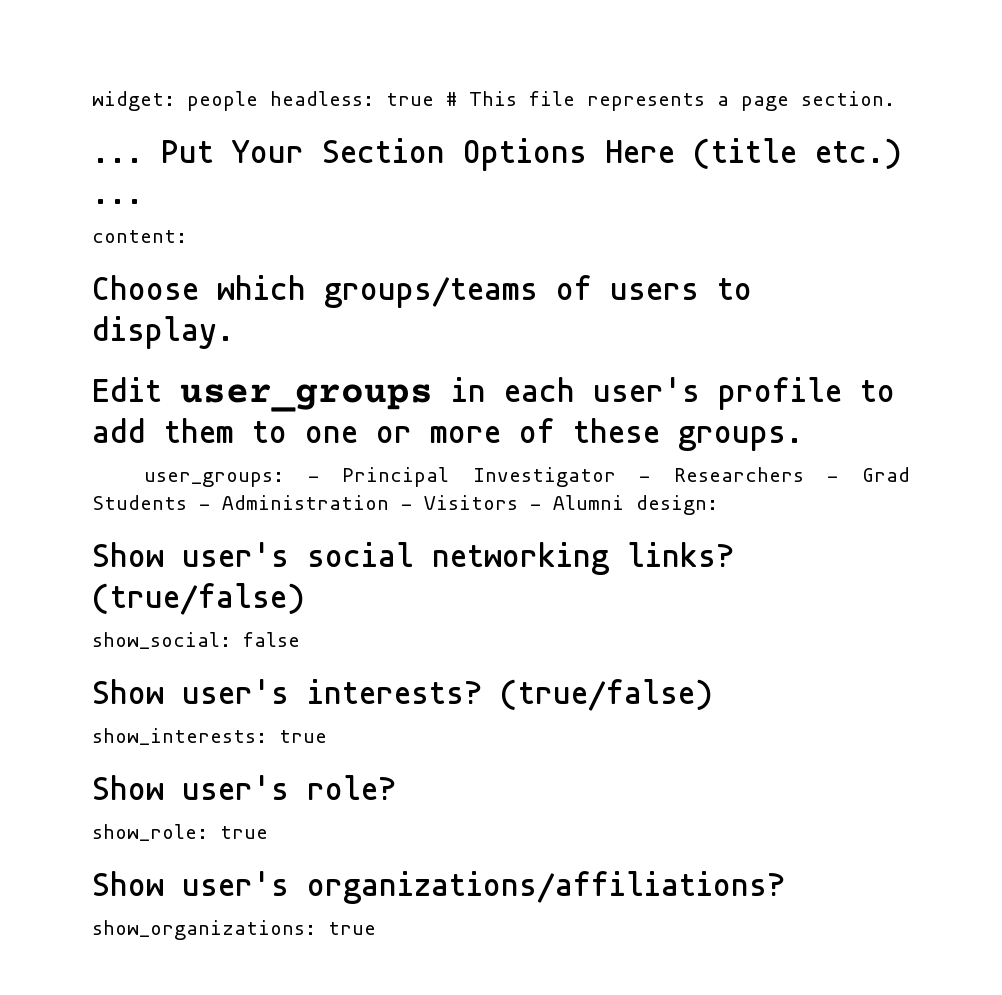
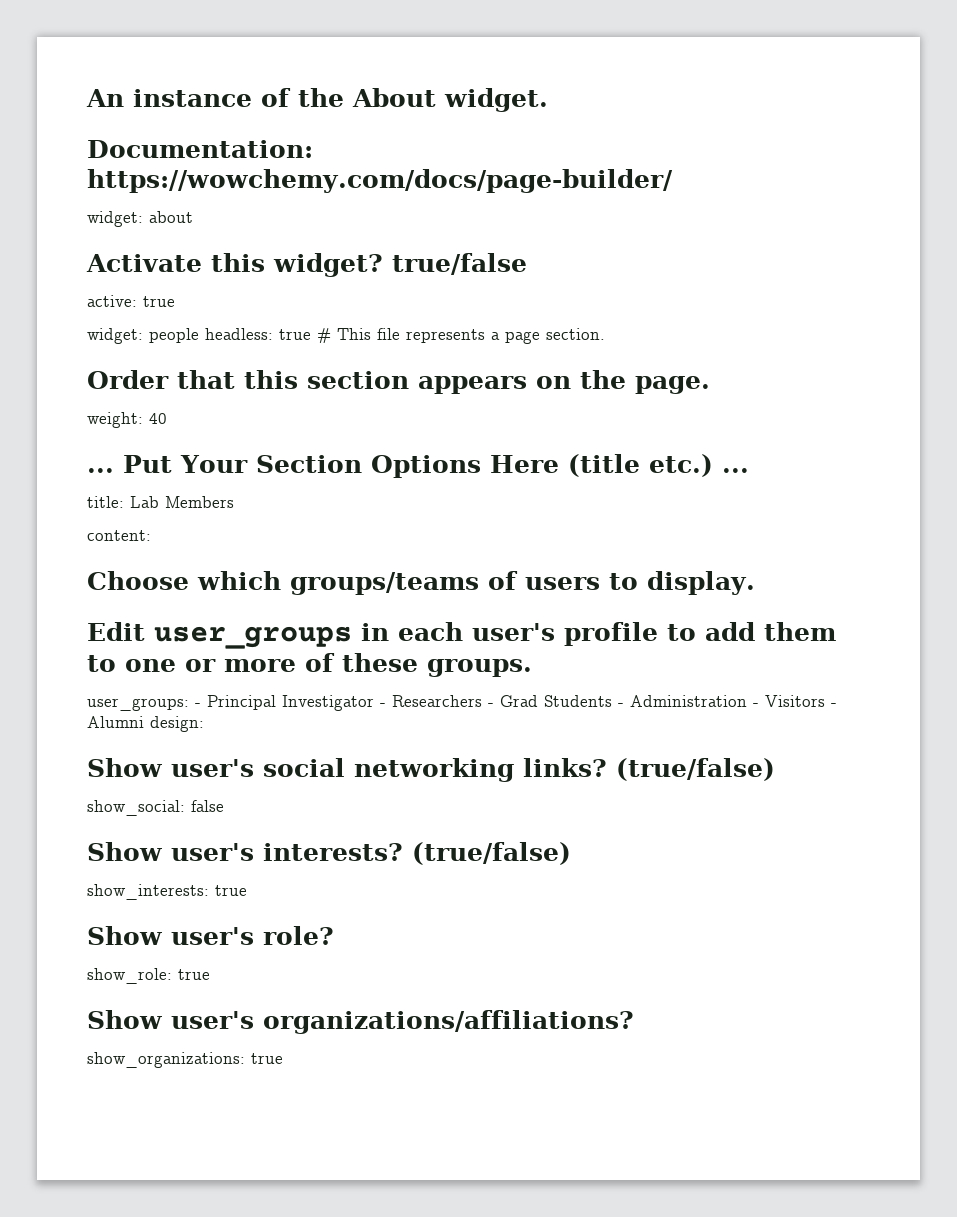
(92, 101) none -> [86,88,548,112] [87,140,313,158] [87,169,673,193] [87,211,193,227] [86,253,527,277] [87,295,175,307] An instance of the About widget. // Documentation: https://wowchemy.com/docs/page-builder/ // widget: about // Activate this widget? true/false // active: true //
(895, 98) none -> [87,370,710,394] [87,412,167,428] // Order that this section appears on the page. // weight: 40
(143, 201) none -> [87,496,234,508] // title: Lab Members

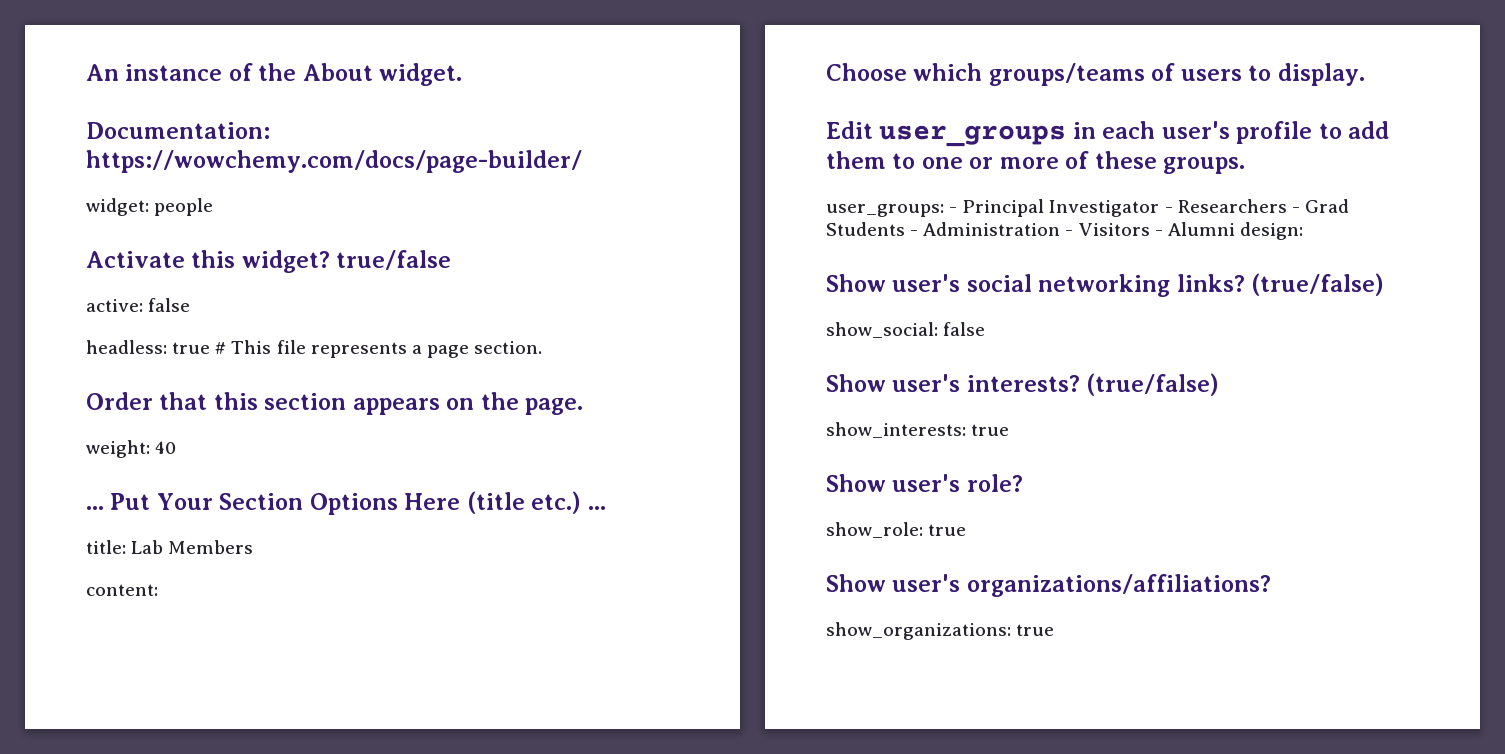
[149,211,193,223] about -> [154,198,214,216] people
[143,296,175,307] [87,328,199,344] true // widget: people -> [148,298,191,312] false //

